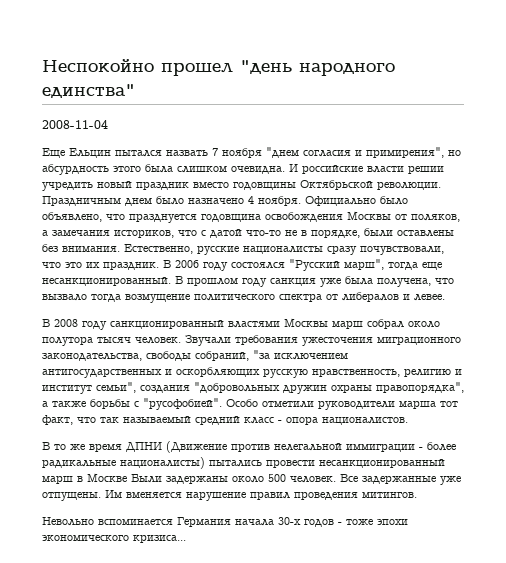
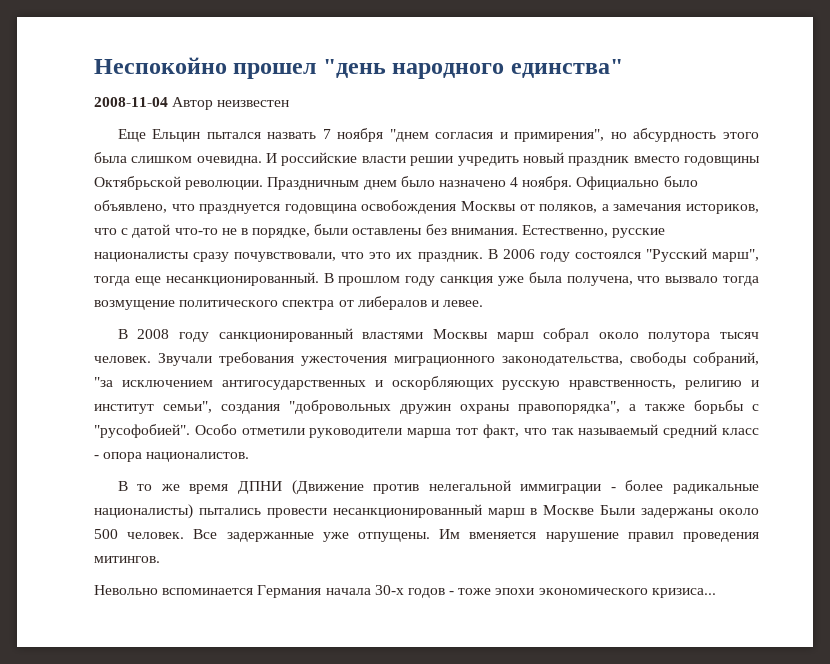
(108, 124) none -> [172,97,290,110] Автор неизвестен

